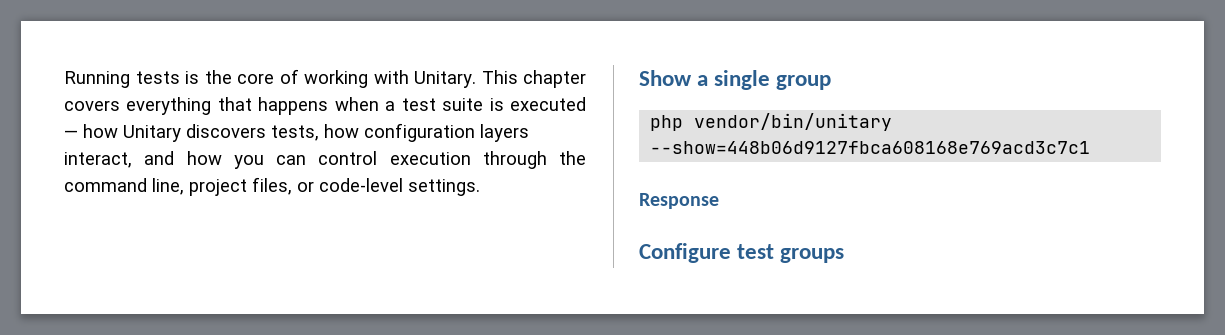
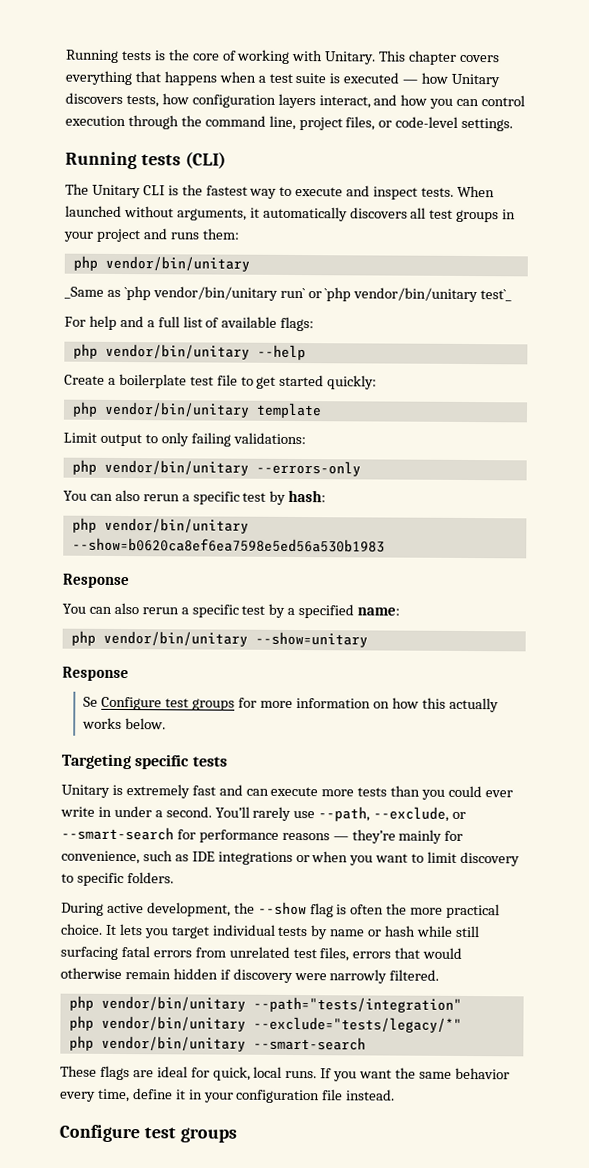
[639,70,832,90] [650,113,893,131] [650,141,1091,154] [639,193,719,209] Show a single group // php vendor/bin/unitary --show=448b06d9127fbca608168e769acd3c7c1 // Response -> [65,151,226,170] [65,183,495,200] [65,205,517,223] [63,228,240,243] [72,255,250,272] [64,286,513,303] [64,315,315,332] [72,343,306,361] [64,373,378,390] [71,401,322,419] [63,432,306,447] [71,459,361,477] [63,489,327,505] [71,517,249,534] [71,537,385,553] [62,573,130,589] [62,602,401,619] [70,630,368,648] [62,666,129,682] [83,696,499,713] [82,717,167,730] [61,753,228,770] [61,784,513,800] [60,805,467,822] [61,826,464,844] [61,850,521,867] [61,872,174,887] [61,901,501,919] [60,923,480,940] [60,946,463,962] [60,967,440,984] [68,995,462,1013] [68,1015,462,1033] [68,1035,366,1052] [60,1065,510,1082] [60,1088,396,1104] Running tests (CLI) // The Unitary CLI is the fastest way to execute and inspect tests. When launched without arguments, it automatically discovers all test groups in your project and runs them: // php vendor/bin/unitary // _Same as `php vendor/bin/unitary run` or `php vendor/bin/unitary test`_ // For help and a full list of available flags: // php vendor/bin/unitary --help // Create a boilerplate test file to get started quickly: // php vendor/bin/unitary template // Limit output to only failing validations: // php vendor/bin/unitary --errors-only // You can also rerun a specific test by hash: // php vendor/bin/unitary --show=b0620ca8ef6ea7598e5ed56a530b1983 // Response // You can also rerun a specific test by a specified name: // php vendor/bin/unitary --show=unitary // Response // Se Configure test groups for more information on how this actually works below. // Targeting specific tests // Unitary is extremely fast and can execute more tests than you could ever write in under a second. You’ll rarely use --path, --exclude, or --smart-search for performance reasons — they’re mainly for convenience, such as IDE integrations or when you want to limit discovery to specific folders. // During active development, the --show flag is often the more practical choice. It lets you target individual tests by name or hash while still surfacing fatal errors from unrelated test files, errors that would otherwise remain hidden if discovery were narrowly filtered. // php vendor/bin/unitary --path="tests/integration" // php vendor/bin/unitary --exclude="tests/legacy/*" // php vendor/bin/unitary --smart-search // These flags are ideal for quick, local runs. If you want the same behavior every time, define it in your configuration file instead.

